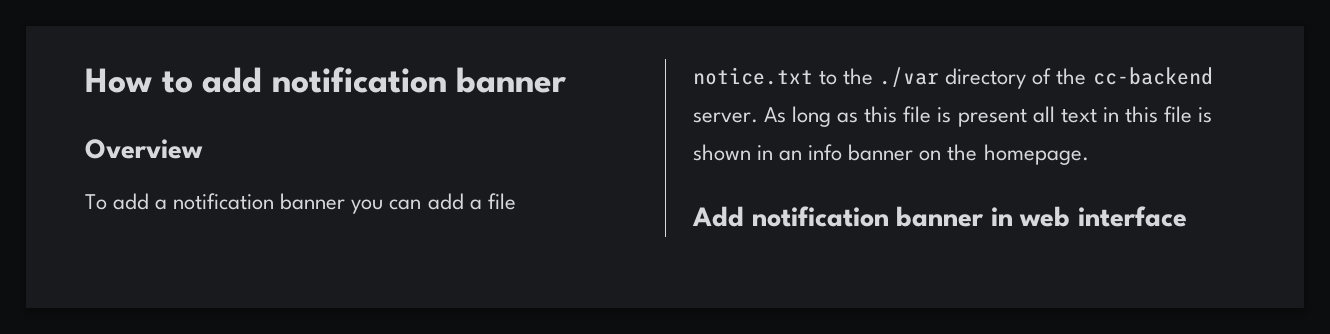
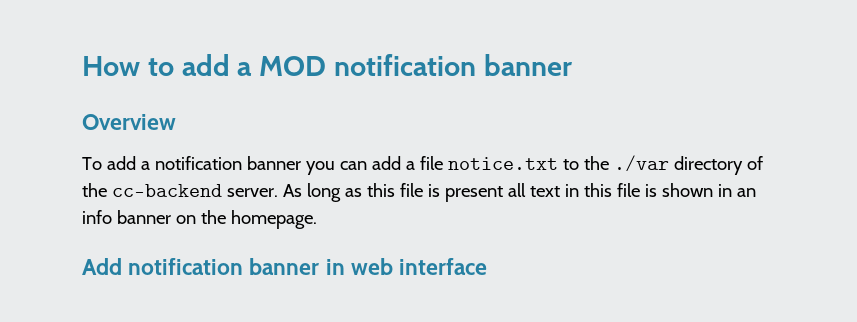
(263, 80) none -> [237,56,327,76] a MOD

